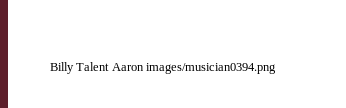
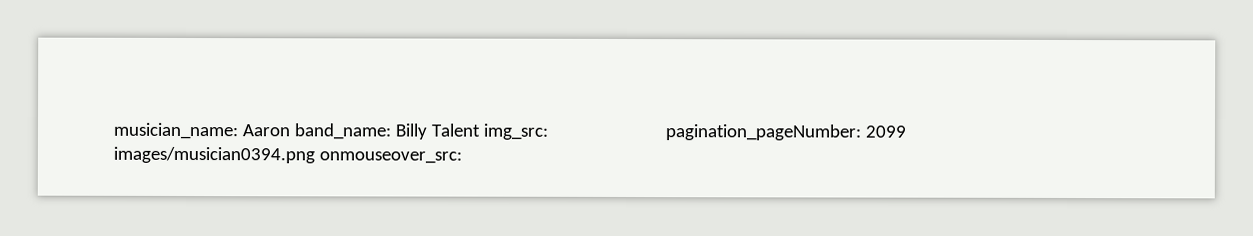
[50,62,277,74] Billy Talent Aaron images/musician0394.png -> [113,122,548,140] [113,146,462,164] [665,124,906,141] musician_name: Aaron band_name: Billy Talent img_src: images/musician0394.png onmouseover_src: pagination_pageNumber: 2099

